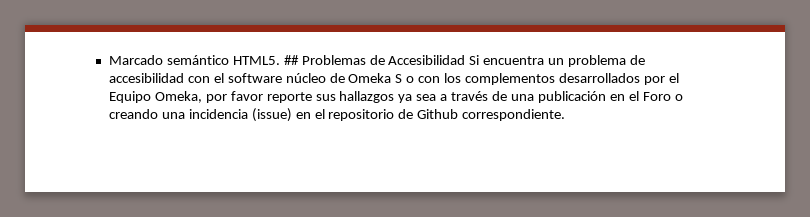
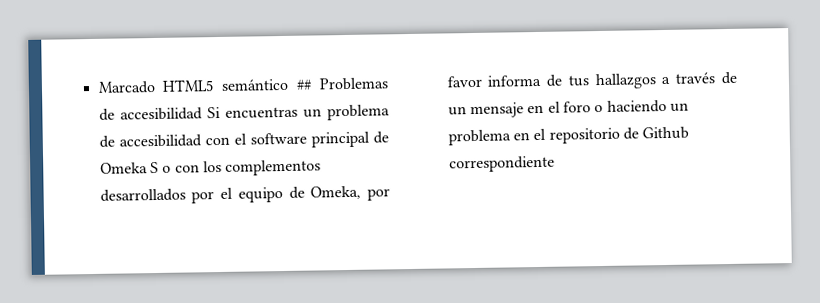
[166,55,280,65] semántico HTML5. -> [162,78,290,92] HTML5 semántico
[388,55,545,65] Accesibilidad Si encuentra -> [119,106,298,121] accesibilidad Si encuentras
[285,73,326,83] núcleo -> [310,131,370,148] principal
[108,91,151,103] Equipo -> [237,186,305,203] equipo de
[266,91,683,103] [108,108,292,122] reporte sus hallazgos ya sea a través de una publicación en el Foro o creando una incidencia (issue) -> [487,71,737,90] [447,99,689,119] [447,129,511,146] informa de tus hallazgos a través de un mensaje en el foro o haciendo un problema
[462,109,566,121] correspondiente. -> [448,155,555,173] correspondiente

